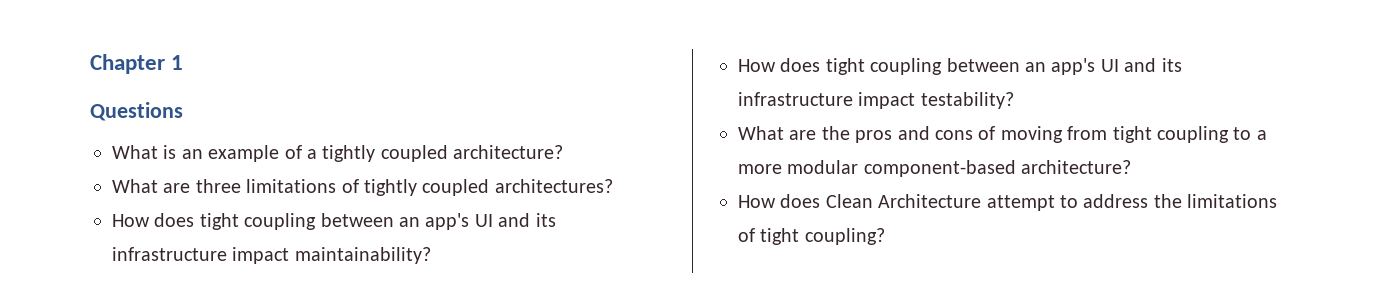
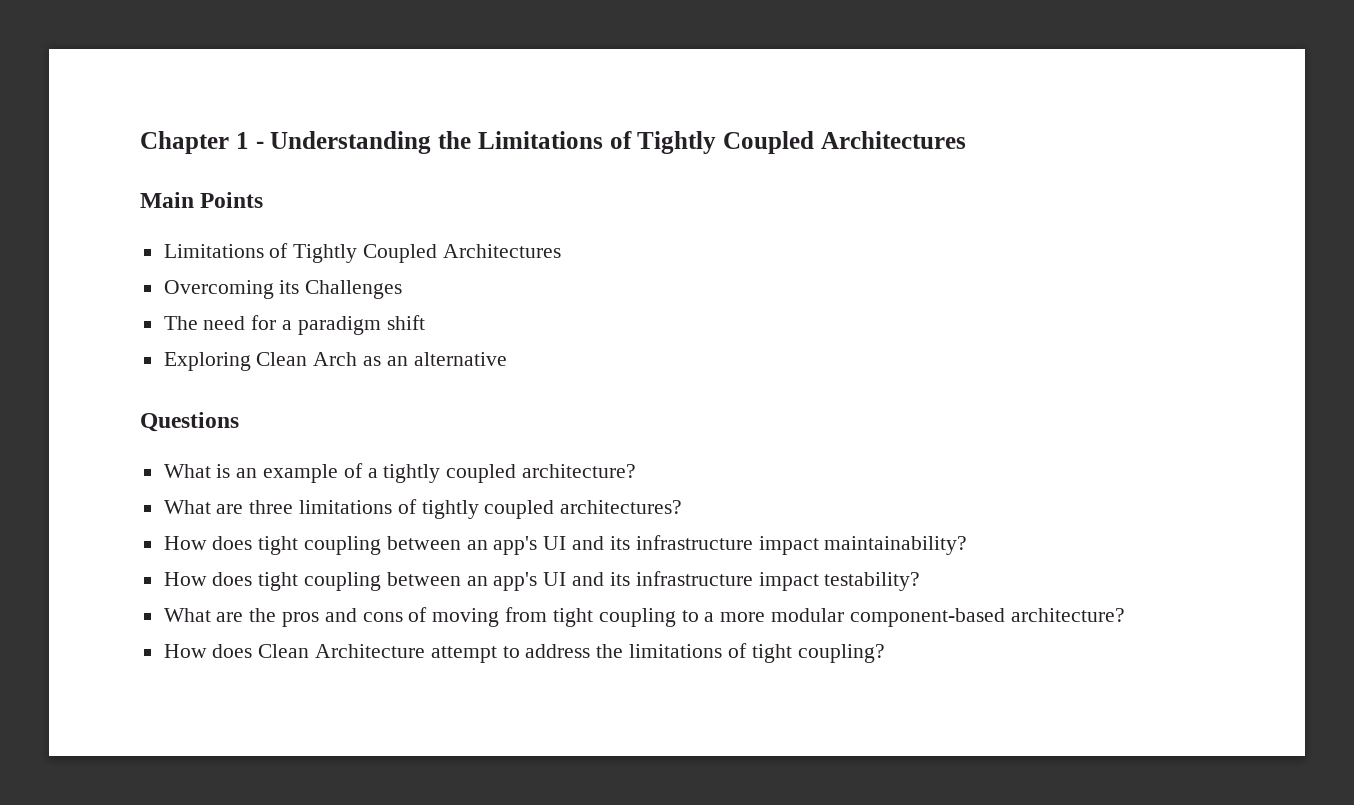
(184, 62) none -> [255,131,966,154] [140,192,264,208] [163,243,561,263] [163,280,403,299] [163,315,425,335] [163,352,507,371] - Understanding the Limitations of Tightly Coupled Architectures // Main Points // Limitations of Tightly Coupled Architectures // Overcoming its Challenges // The need for a paradigm shift // Exploring Clean Arch as an alternative

